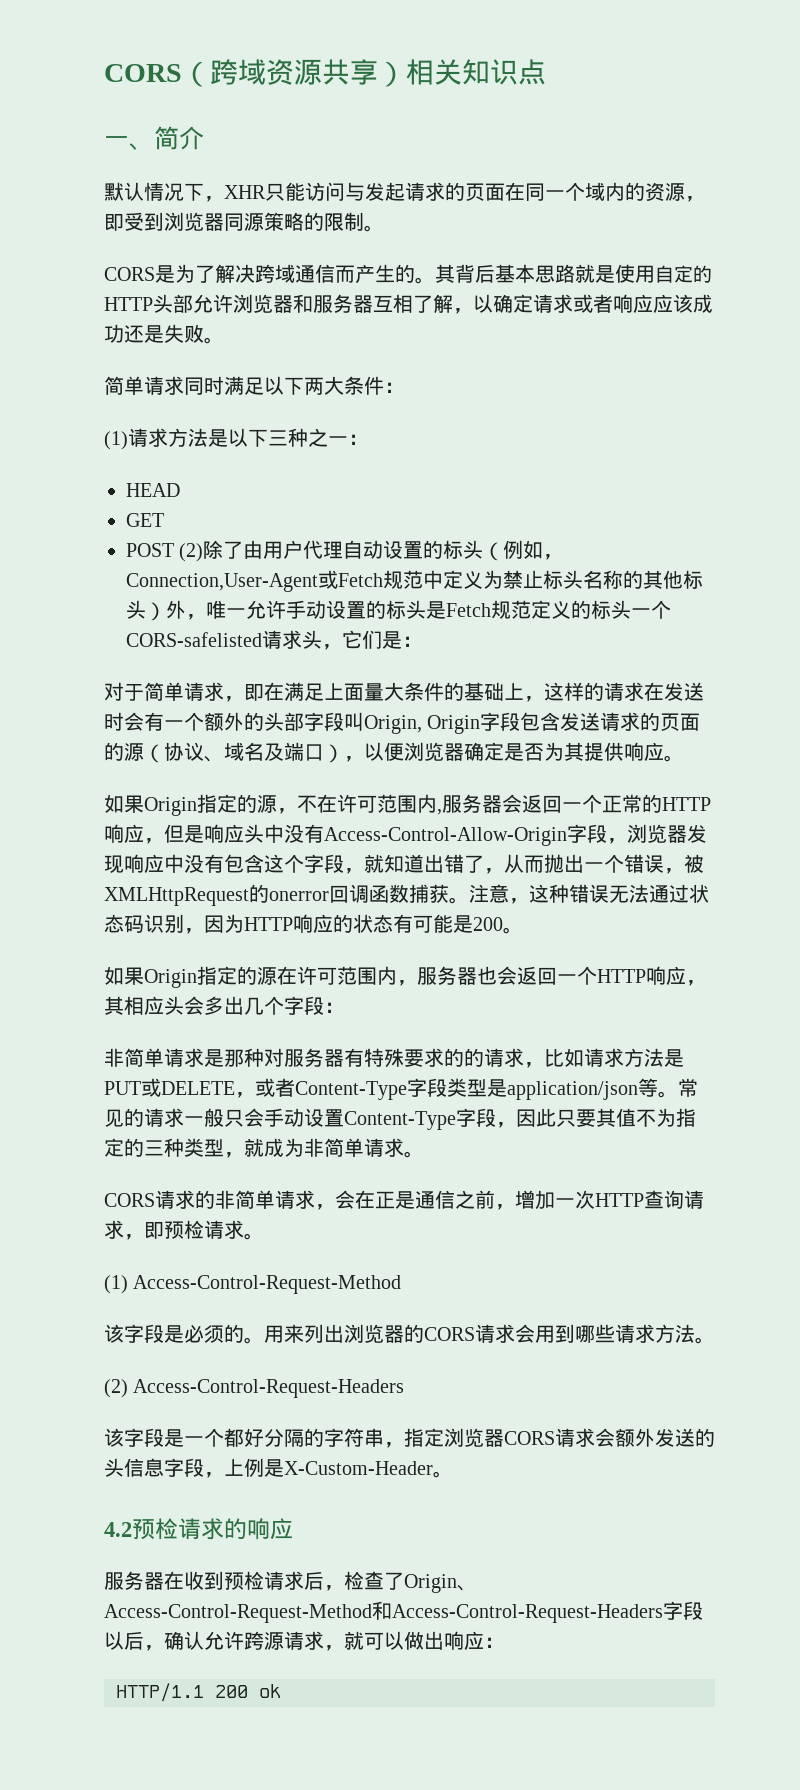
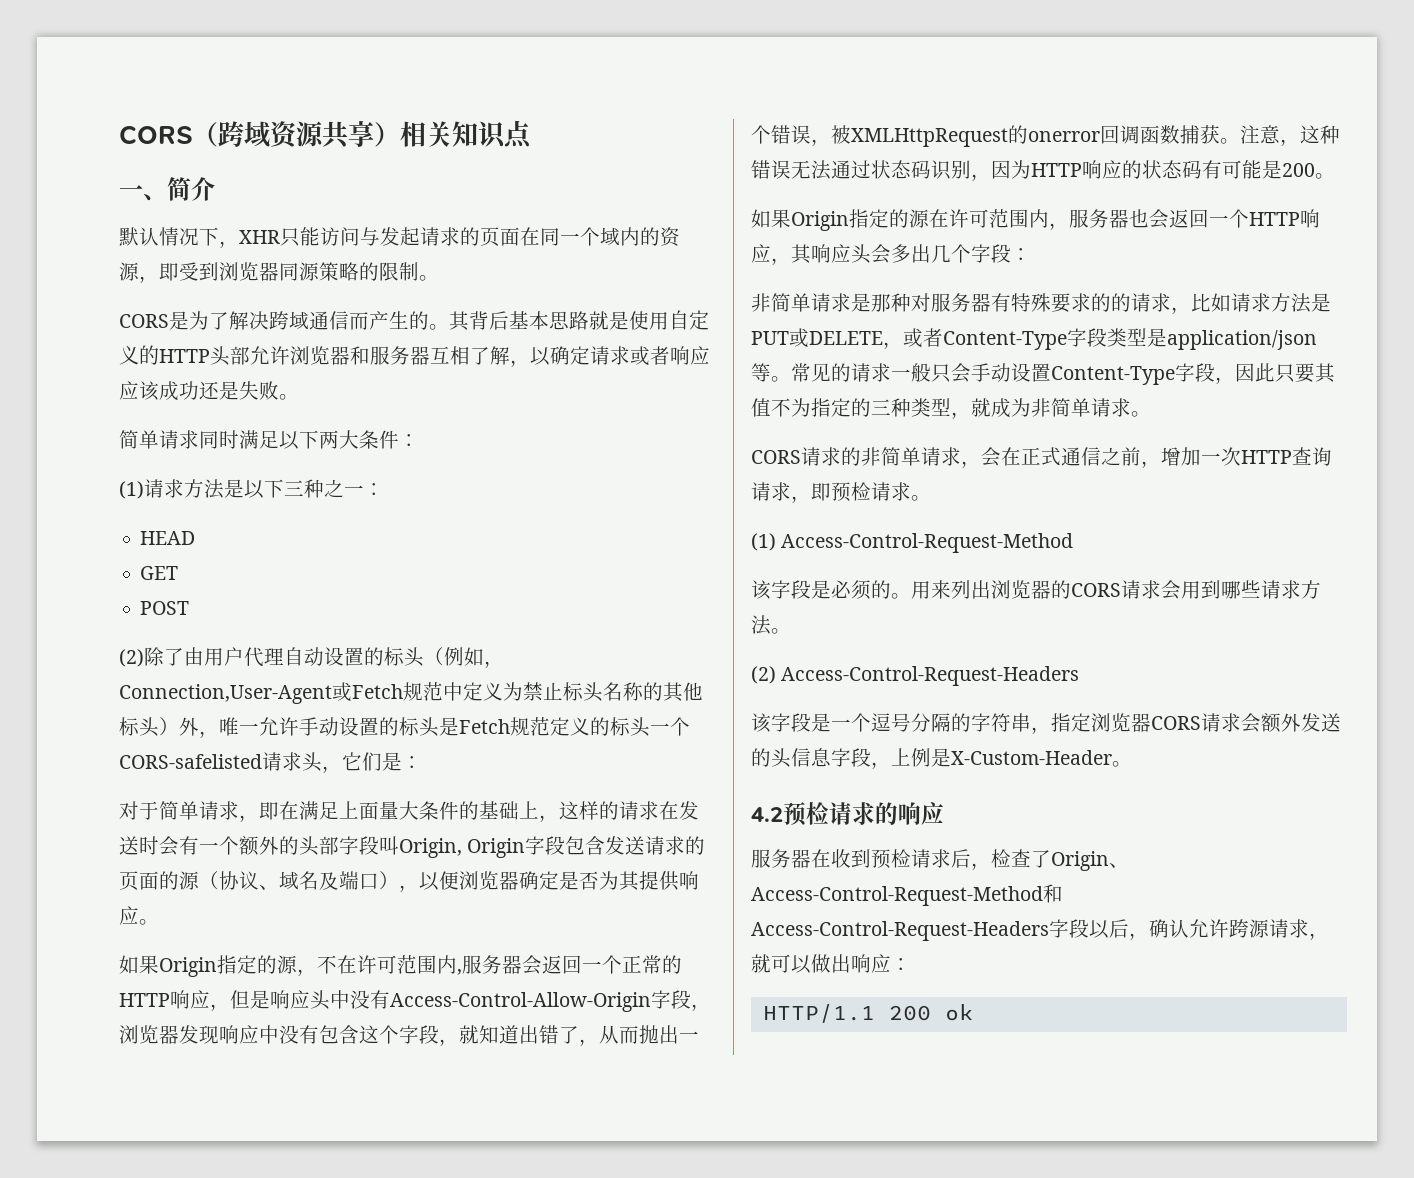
(693, 274) none -> [119,345,139,365] 义
(174, 550) none -> (190, 608) //
(393, 923) none -> [1182,160,1202,179] 码
[124,996,144,1015] 相 -> [811,244,831,263] 响
[395,1191,415,1209] 是 -> [1041,447,1061,466] 式
[224,1428,264,1447] 都好 -> [871,713,911,732] 逗号

